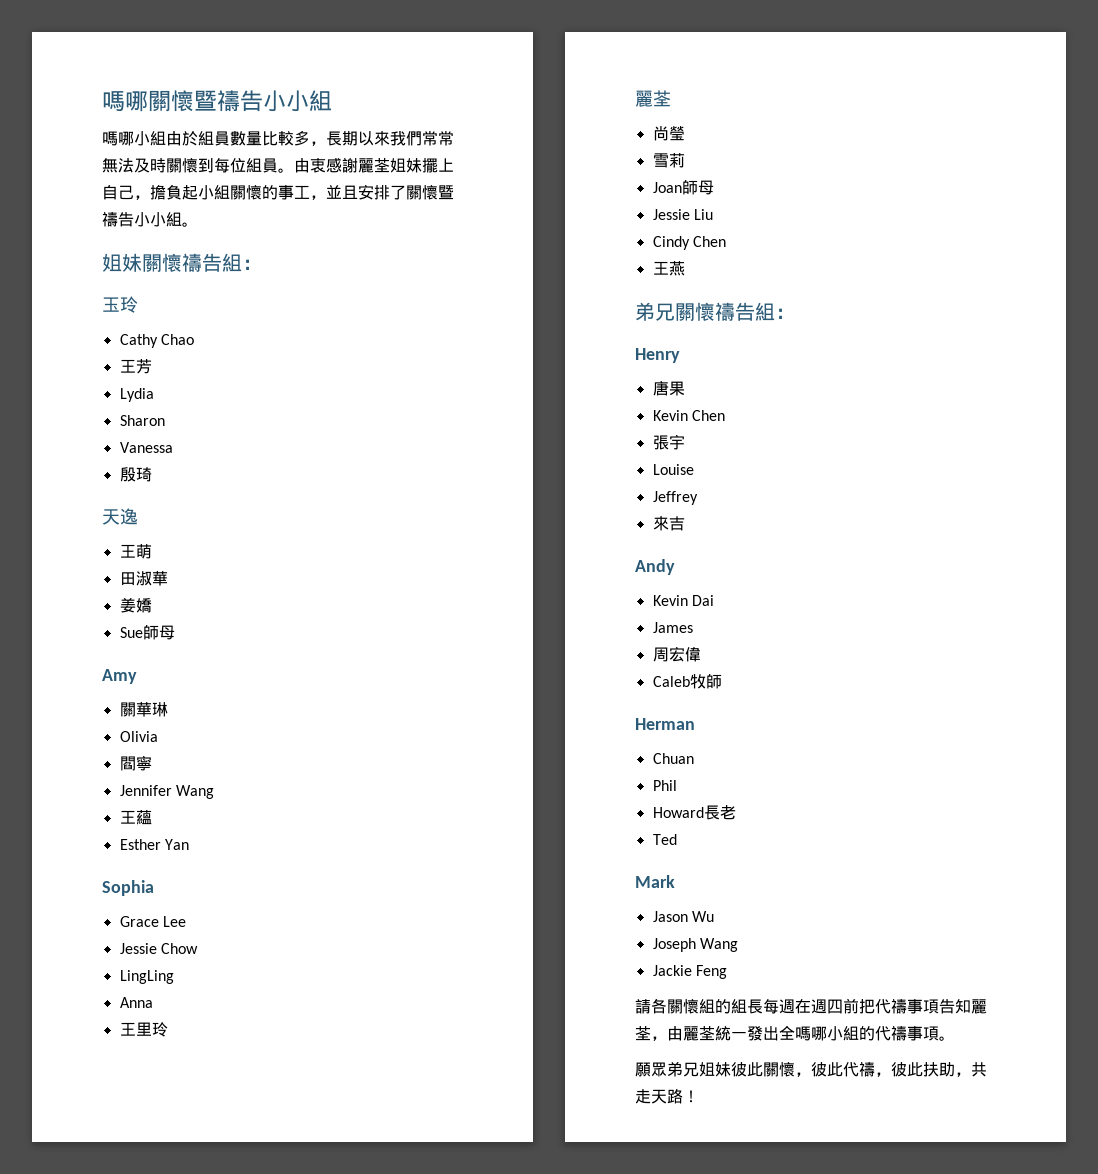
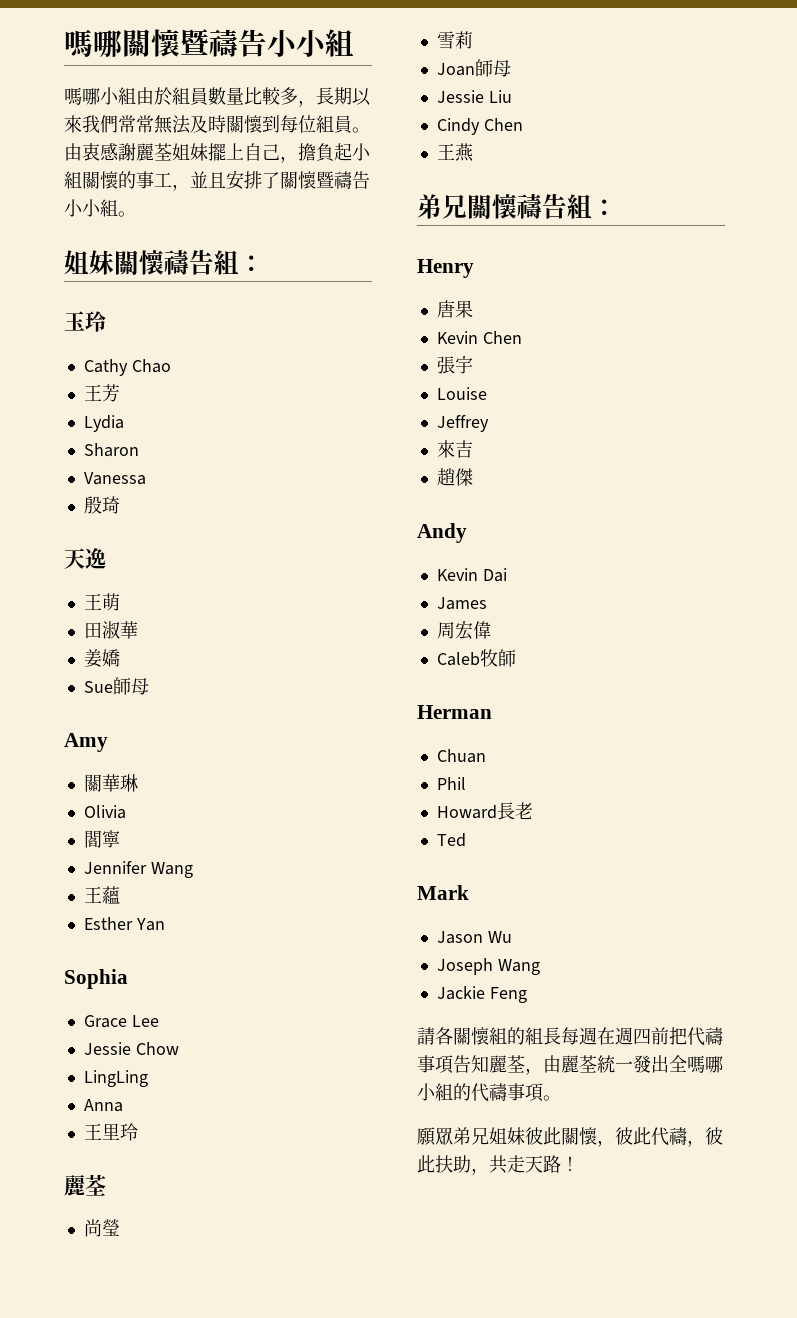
(685, 523) none -> [436,468,473,486] // 趙傑

